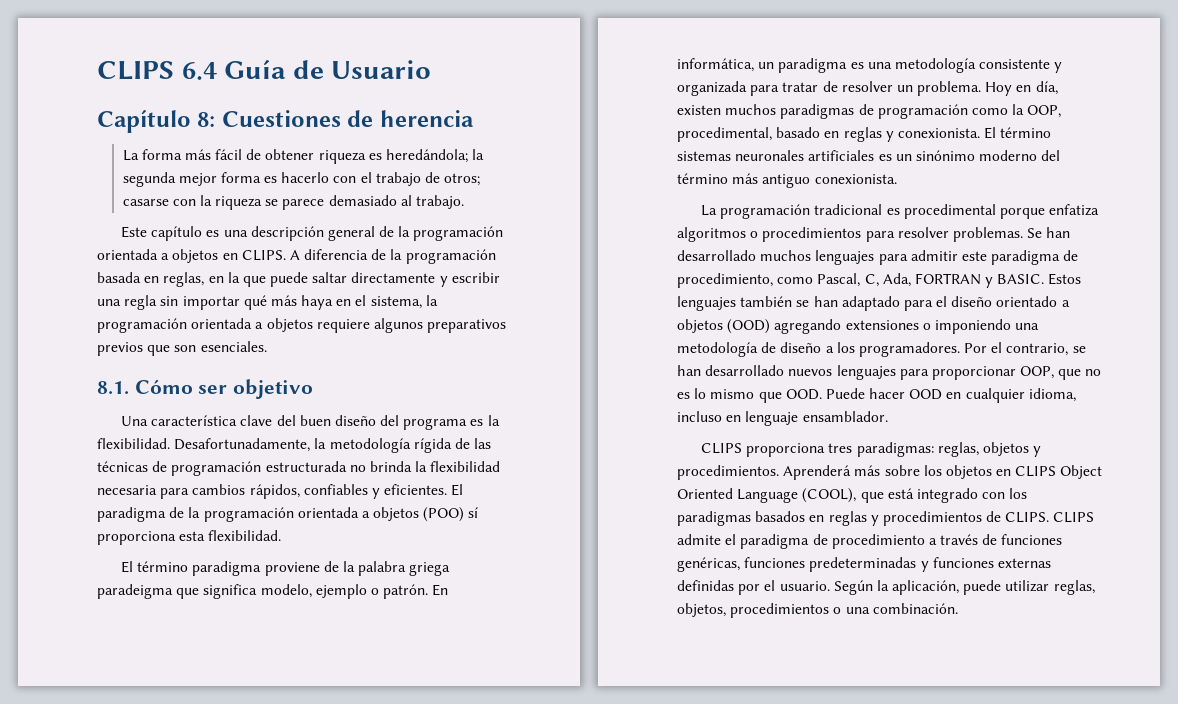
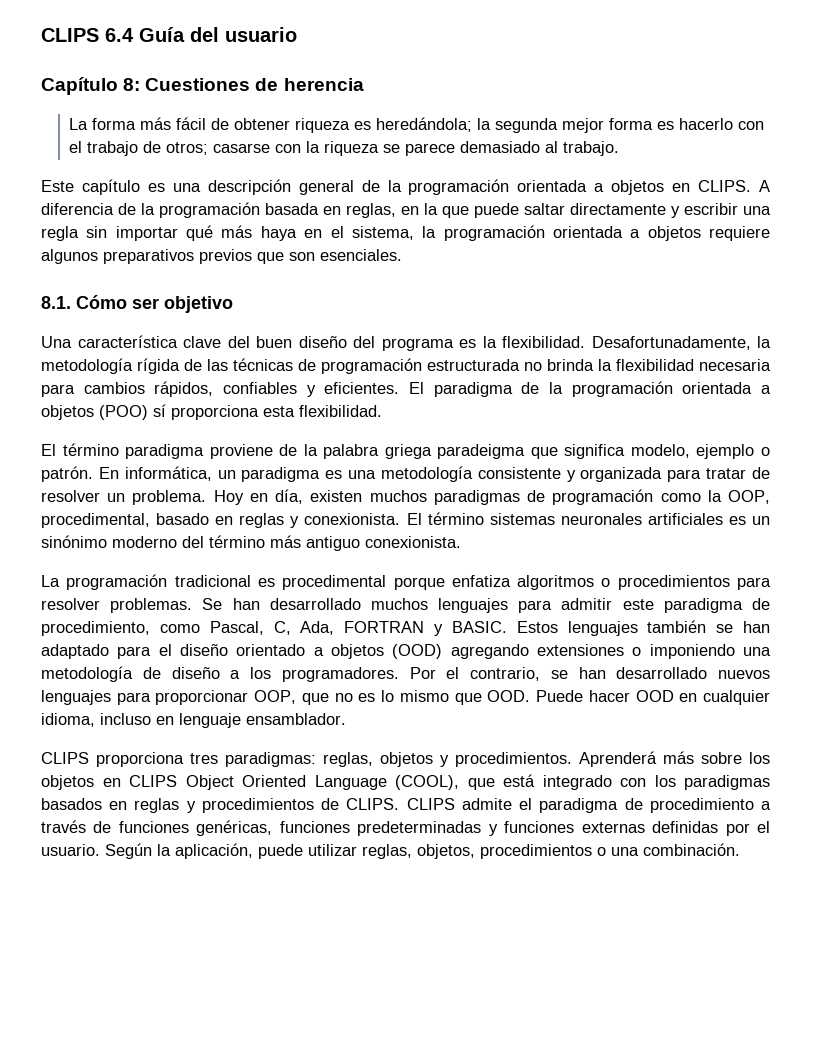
[292,60,432,79] de Usuario -> [190,27,297,42] del usuario

